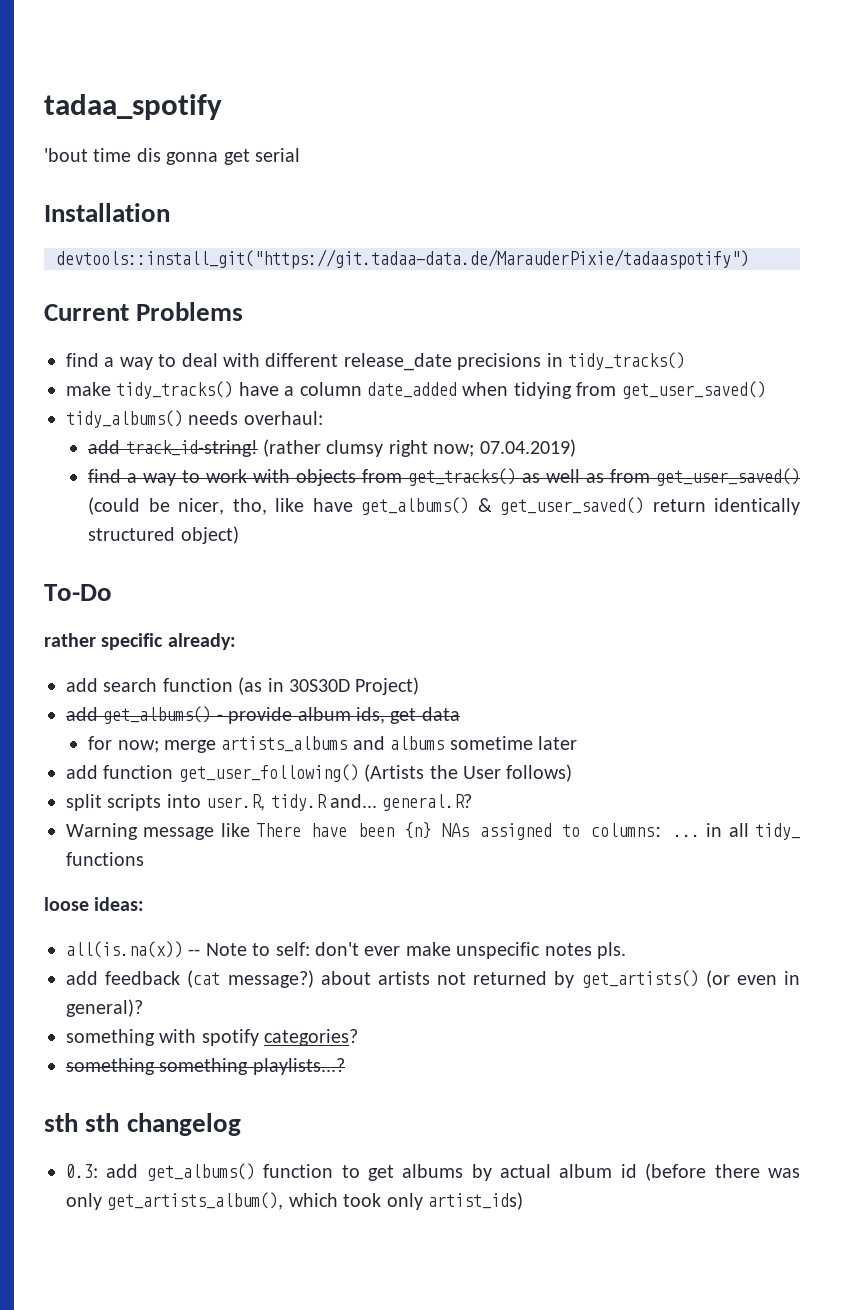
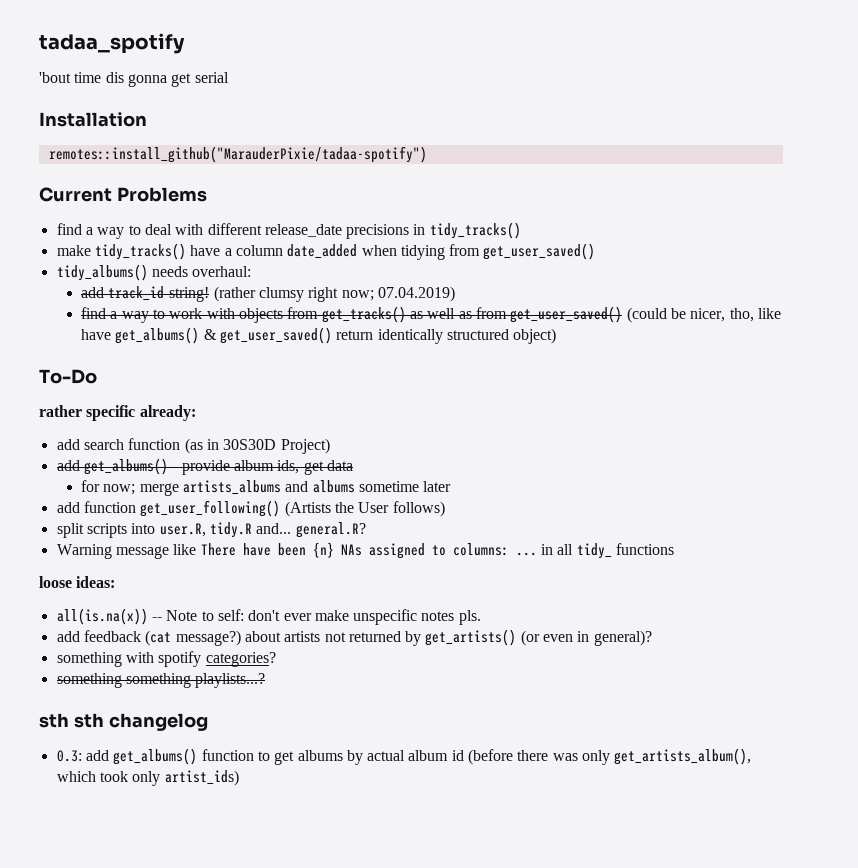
[56,249,749,269] devtools::install_git("https://git.tadaa-data.de/MarauderPixie/tadaaspotify") -> [48,146,427,163] remotes::install_github("MarauderPixie/tadaa-spotify")

